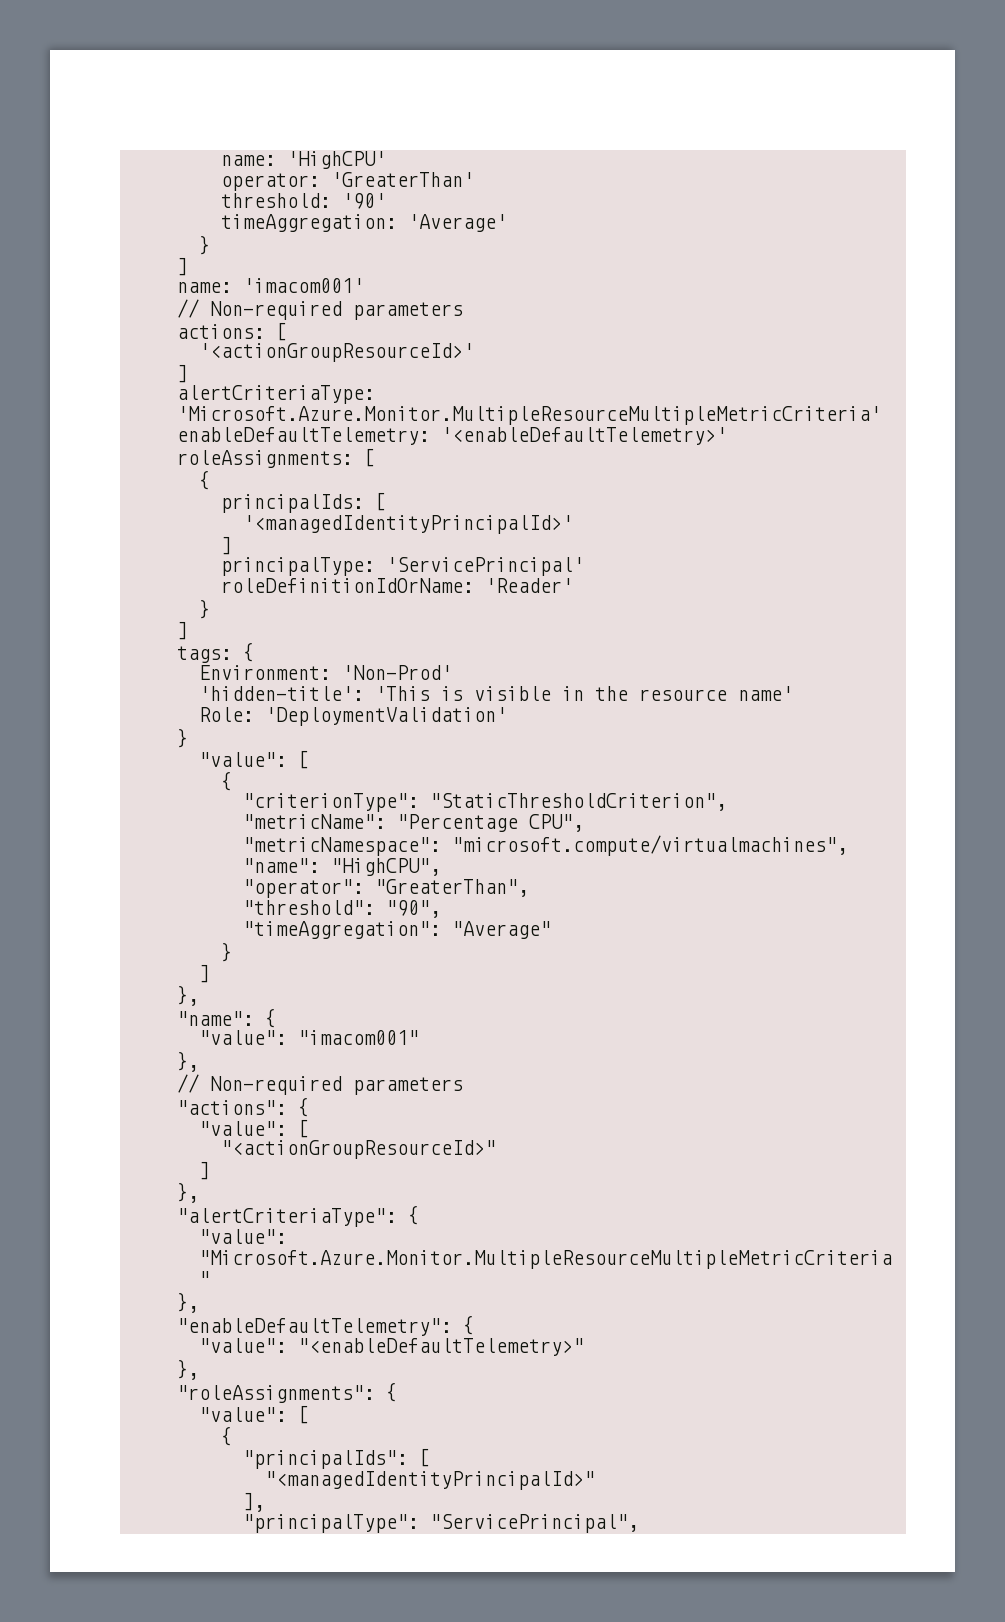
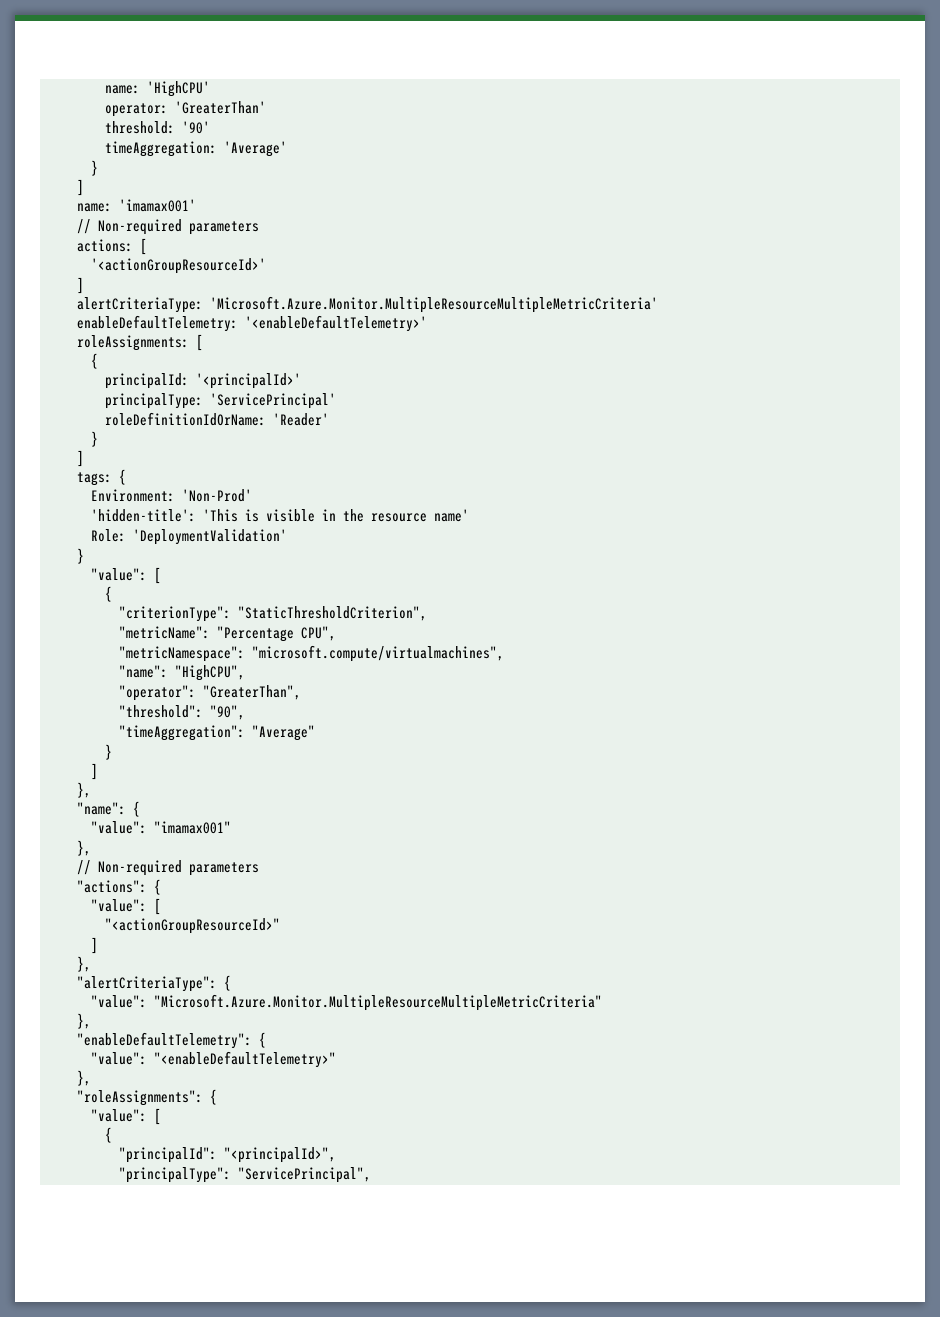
[242,278,364,293] 'imacom001' -> [119,199,197,212] 'imamax001'
[220,492,386,513] [242,515,573,534] [220,536,232,555] principalIds: [ // '<managedIdentityPrincipalId>' // ] -> [105,373,302,389] principalId: '<principalId>'
[297,1030,419,1045] "imacom001" -> [154,821,232,834] "imamax001"
[242,1448,430,1469] [264,1471,595,1490] [242,1492,265,1512] "principalIds": [ // "<managedIdentityPrincipalId>" // ], -> [119,1147,337,1163] "principalId": "<principalId>",

